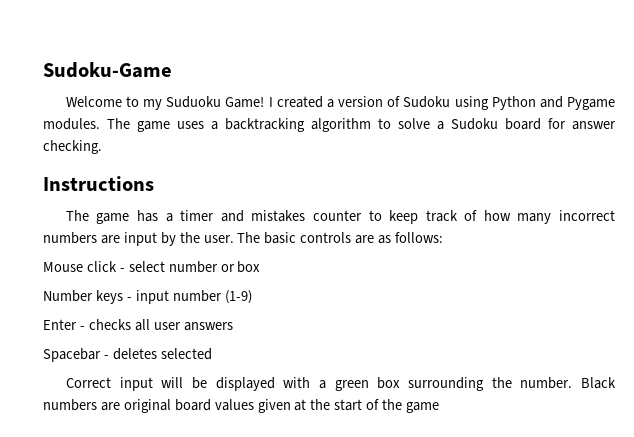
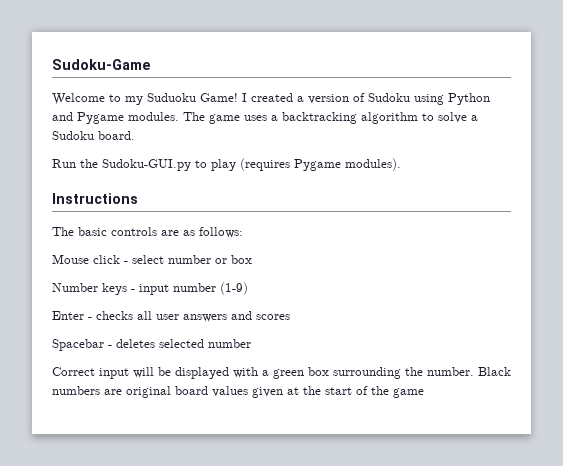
[505,118,616,130] [43,140,102,154] [43,176,154,191] [65,210,616,224] [43,232,234,246] board for answer checking. // Instructions // The game has a timer and mistakes counter to keep track of how many incorrect numbers are input by the user. -> [98,131,135,140] [52,158,401,171] [52,193,138,204] board. // Run the Sudoku-GUI.py to play (requires Pygame modules). // Instructions //
(233, 326) none -> [231,311,290,320] and scores
(212, 354) none -> [208,339,251,348] number

